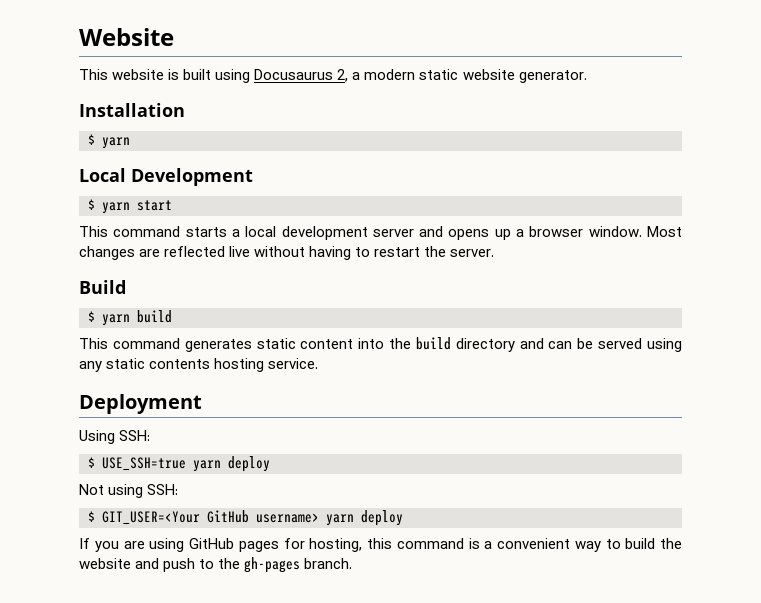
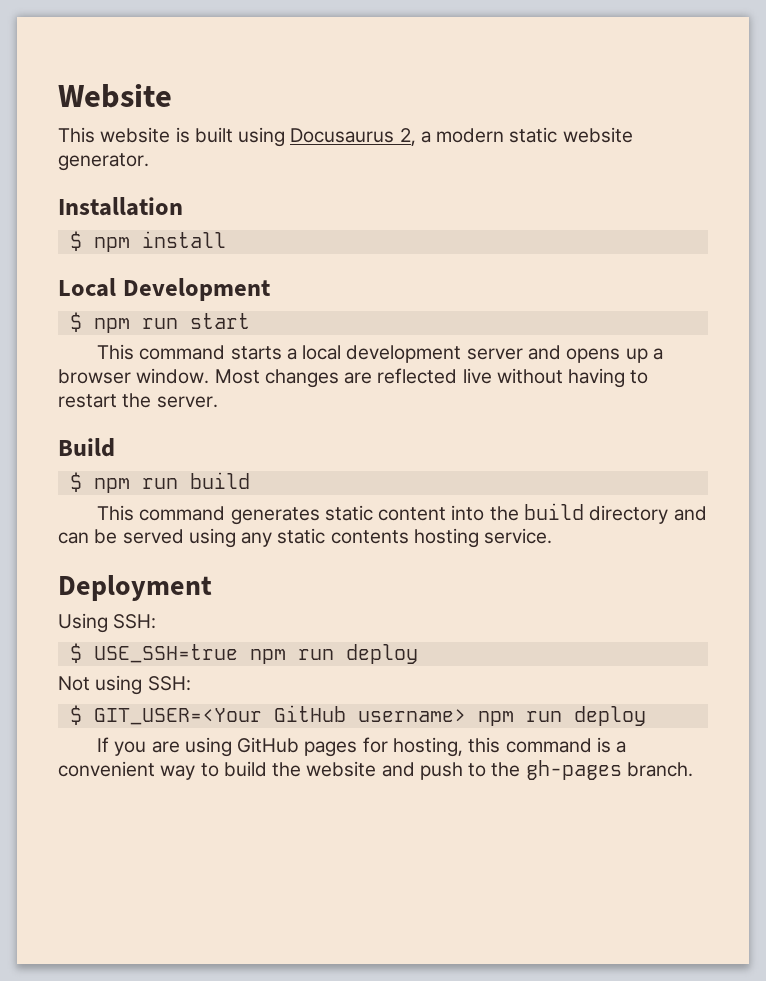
[102,137,130,149] yarn -> [93,231,226,252] npm install
[102,202,130,214] yarn -> [93,318,178,333] npm run
[102,314,130,326] yarn -> [93,478,178,493] npm run
[193,460,221,472] yarn -> [249,649,334,664] npm run
[326,514,354,526] yarn -> [477,711,562,726] npm run

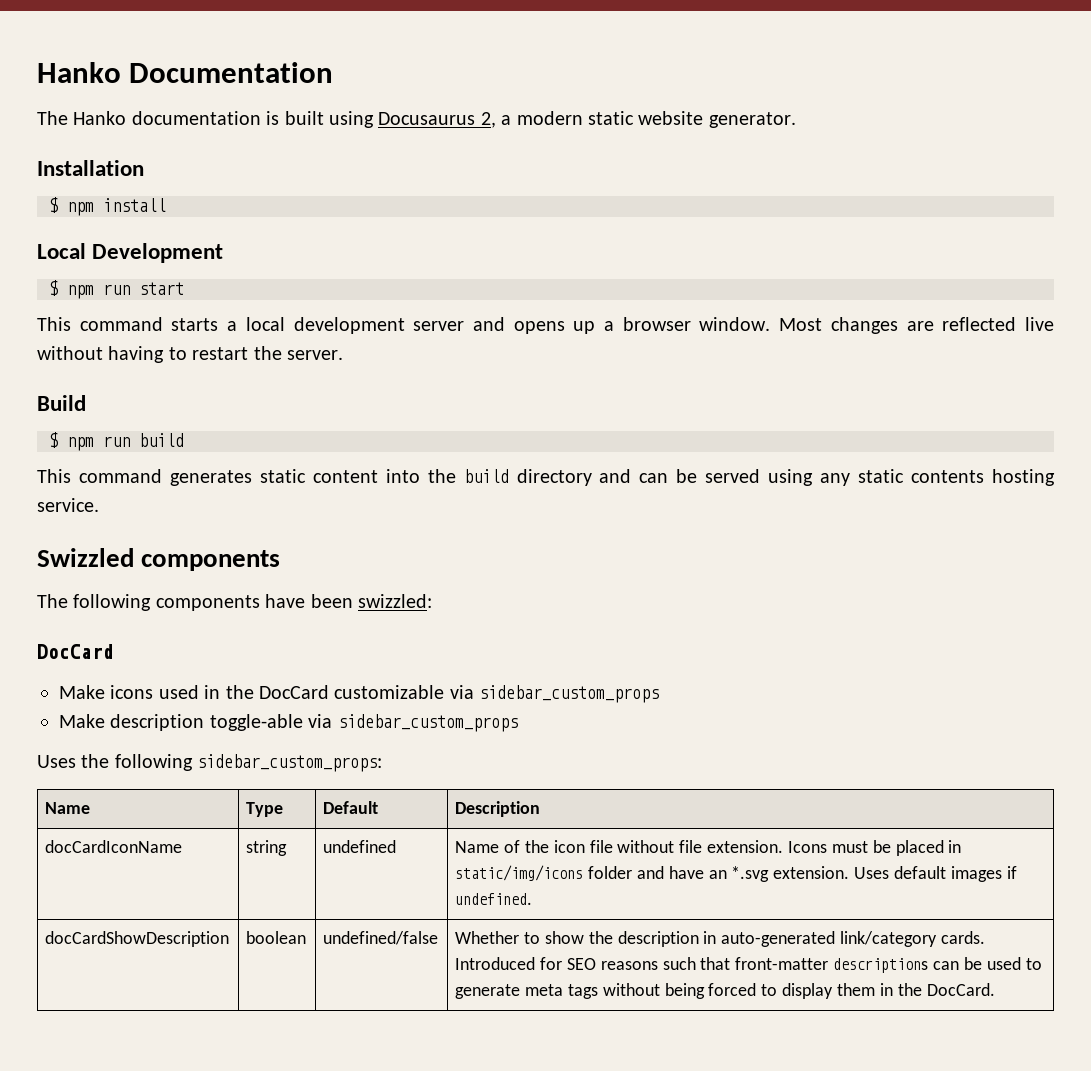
[58,84,172,108] [58,127,171,143] Website // This website -> [37,62,334,83] [37,111,261,125] Hanko Documentation // The Hanko documentation
[58,575,212,601] [58,613,157,633] [69,643,418,664] [58,675,191,695] [69,705,646,726] [97,737,627,757] [58,760,693,780] Deployment // Using SSH: // $ USE_SSH=true npm run deploy // Not using SSH: // $ GIT_USER=<Your GitHub username> npm run deploy // If you are using GitHub pages for hosting, this command is a convenient way to build the website and push to the gh-pages branch. -> [37,548,281,571] [37,594,432,611] [37,644,114,659] [59,685,660,703] [59,714,518,732] [37,754,383,772] [45,802,91,814] [246,802,284,817] [323,801,379,814] [455,801,541,817] [45,840,183,853] [246,840,288,856] [323,840,397,853] [455,840,962,856] [455,865,1017,882] [455,893,533,905] [45,931,230,947] [246,931,307,944] [323,931,439,945] [455,931,986,947] [455,957,1042,973] [455,983,995,999] Swizzled components // The following components have been swizzled: // DocCard // Make icons used in the DocCard customizable via sidebar_custom_props // Make description toggle-able via sidebar_custom_props // Uses the following sidebar_custom_props: // Name | Type | Default | Description // docCardIconName | string | undefined | Name of the icon file without file extension. Icons must be placed in static/img/icons folder and have an *.svg extension. Uses default images if undefined. // docCardShowDescription | boolean | undefined/false | Whether to show the description in auto-generated link/category cards. Introduced for SEO reasons such that front-matter descriptions can be used to generate meta tags without being forced to display them in the DocCard.

